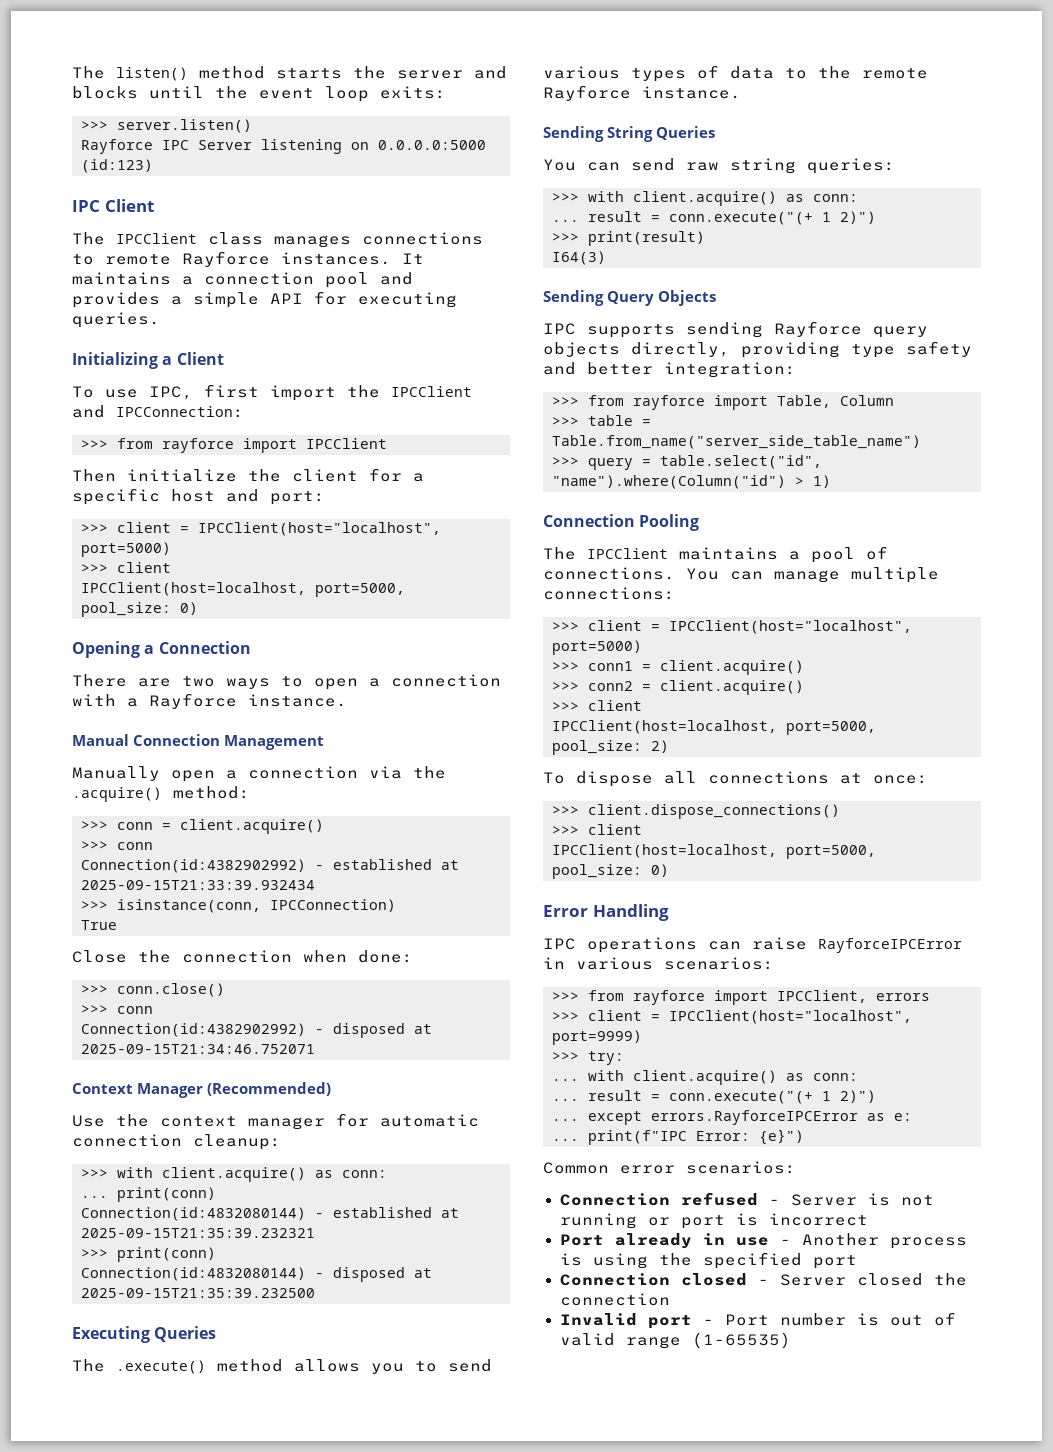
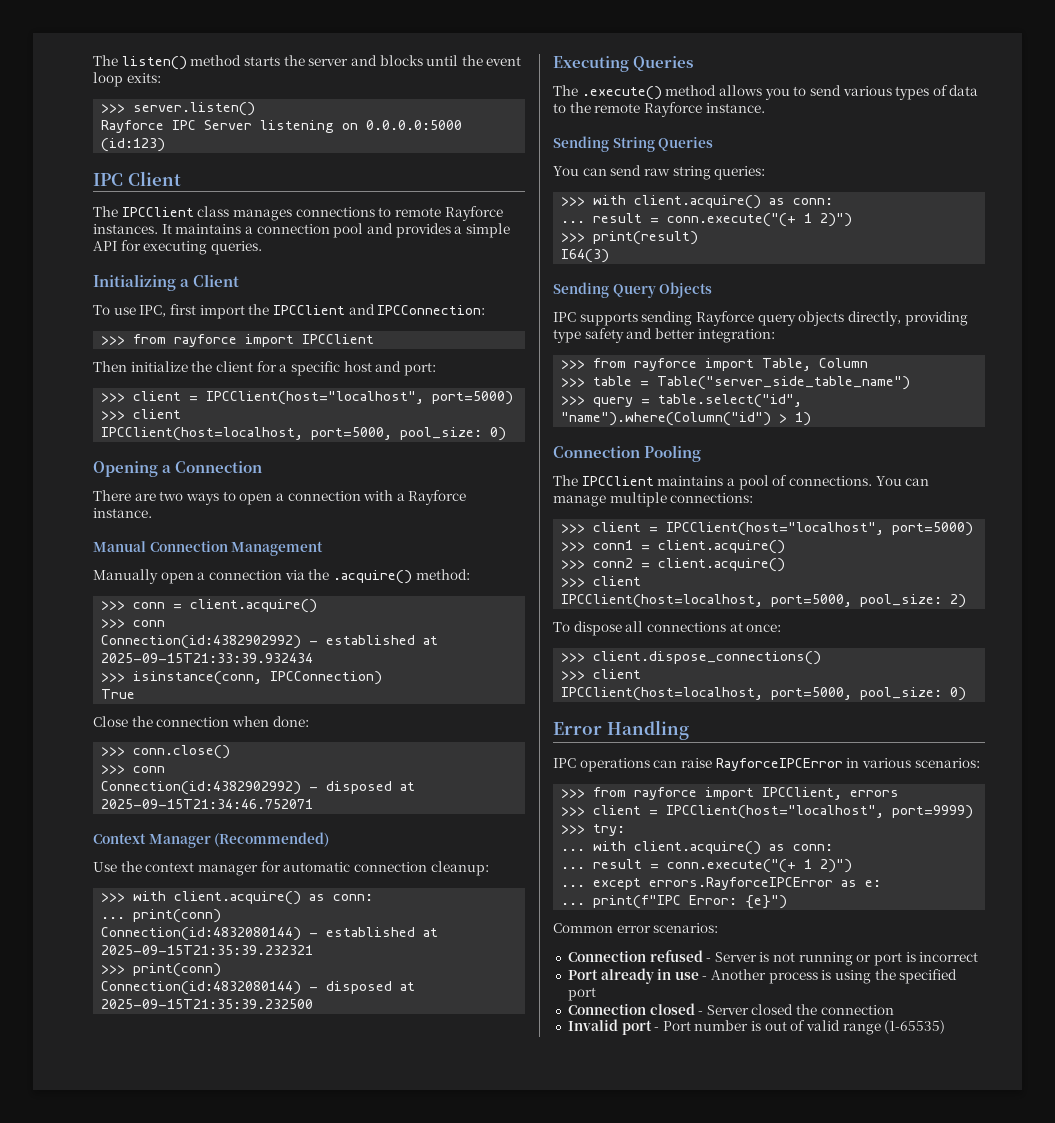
[552,435,921,449] Table.from_name("server_side_table_name") -> [657,376,911,390] Table("server_side_table_name")

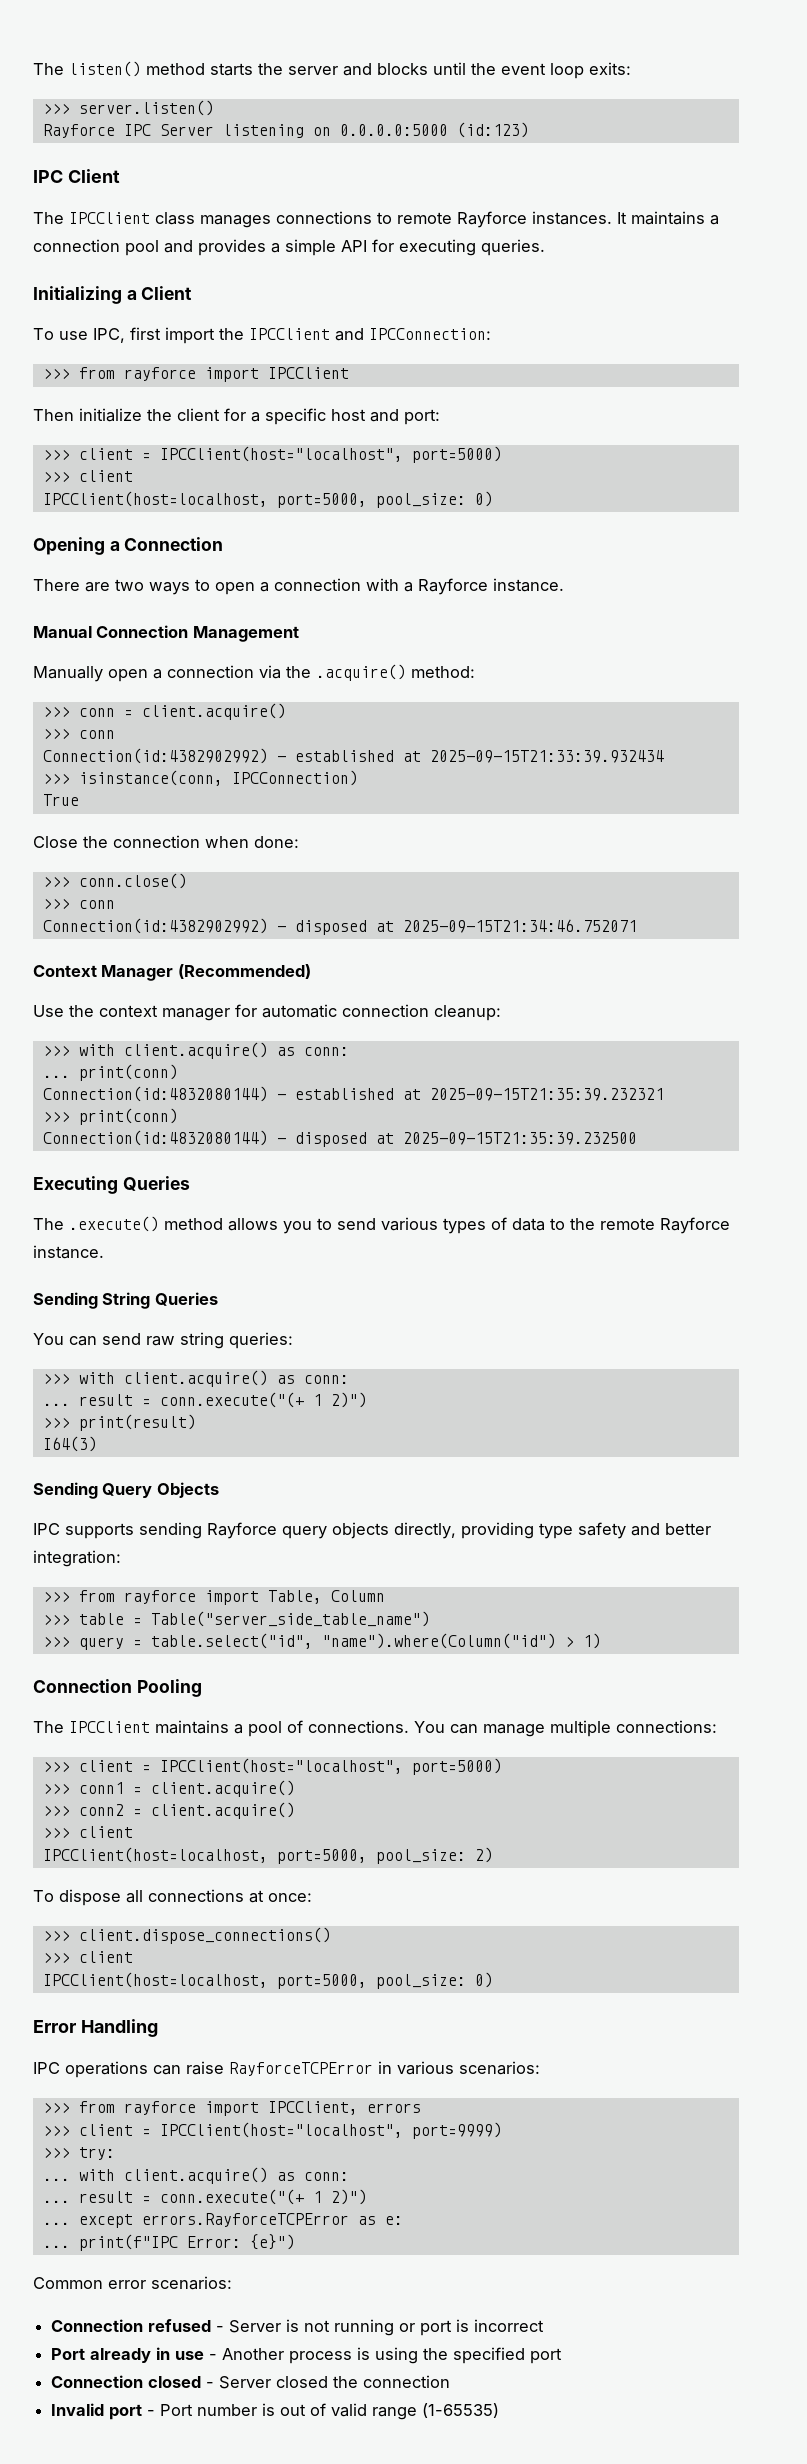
[715,758,843,771] RayforceIPCError -> [229,2062,373,2076] RayforceTCPError
[649,877,834,890] errors.RayforceIPCError -> [141,2213,349,2227] errors.RayforceTCPError

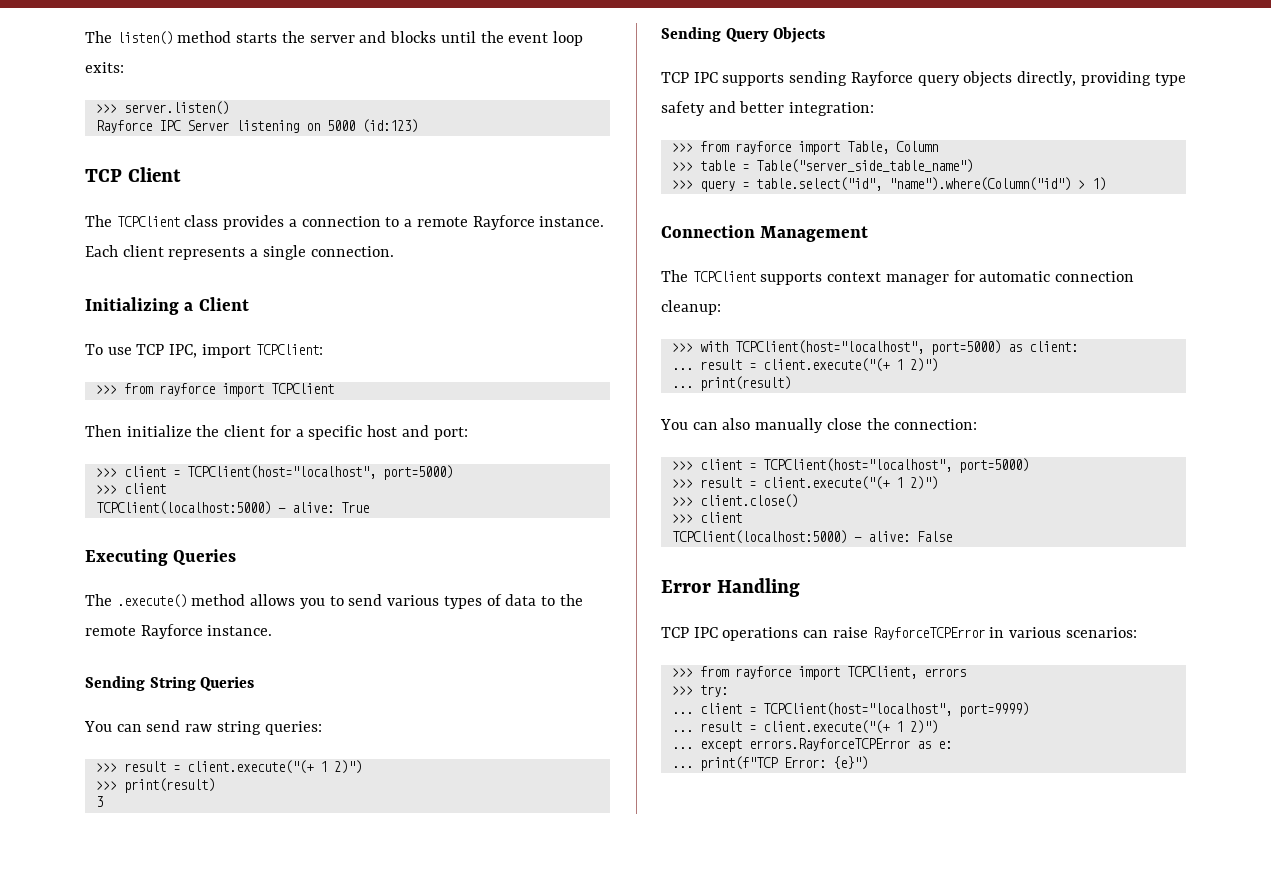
[339,124,448,136] 0.0.0.0:5000 -> [326,120,355,131] 5000
[33,170,63,183] IPC -> [85,169,122,182] TCP
[69,211,719,228] [33,239,545,256] IPCClient class manages connections to remote Rayforce instances. It maintains a connection pool and provides a simple API for executing queries. -> [116,215,605,230] [85,245,394,260] TCPClient class provides a connection to a remote Rayforce instance. Each client represents a single connection.
[93,327,491,344] [42,367,349,382] IPC, first import the IPCClient and IPCConnection: // >>> from rayforce import IPCClient -> [136,344,323,358] [95,383,334,397] TCP IPC, import TCPClient: // >>> from rayforce import TCPClient
[159,446,403,462] IPCClient(host="localhost", -> [186,465,376,479] TCPClient(host="localhost",
[42,491,493,508] [33,537,224,555] [33,578,564,595] [33,625,299,642] [33,664,475,682] [42,703,286,720] [42,729,115,739] [42,748,664,764] [42,770,358,786] [42,794,79,806] [33,835,299,848] [42,873,187,889] [42,899,115,909] [42,918,637,935] [33,964,311,981] [33,1004,501,1021] [42,1042,349,1059] [42,1064,178,1081] [42,1086,664,1102] [42,1108,178,1125] [42,1130,637,1147] IPCClient(host=localhost, port=5000, pool_size: 0) // Opening a Connection // There are two ways to open a connection with a Rayforce instance. // Manual Connection Management // Manually open a connection via the .acquire() method: // >>> conn = client.acquire() // >>> conn // Connection(id:4382902992) - established at 2025-09-15T21:33:39.932434 // >>> isinstance(conn, IPCConnection) // True // Close the connection when done: // >>> conn.close() // >>> conn // Connection(id:4382902992) - disposed at 2025-09-15T21:34:46.752071 // Context Manager (Recommended) // Use the context manager for automatic connection cleanup: // >>> with client.acquire() as conn: // ... print(conn) // Connection(id:4832080144) - established at 2025-09-15T21:35:39.232321 // >>> print(conn) // Connection(id:4832080144) - disposed at 2025-09-15T21:35:39.232500 -> [95,501,369,515] TCPClient(localhost:5000) - alive: True
[78,1370,349,1387] [42,1392,304,1408] with client.acquire() as conn: // ... result = conn.execute("(+ -> [123,760,314,774] result = client.execute("(+
[42,1436,97,1452] I64(3) -> [95,796,103,807] 3
(219, 1490) none -> [661,72,689,83] TCP
[136,1679,202,1697] [33,1720,717,1737] [42,1758,502,1775] [42,1780,295,1797] [42,1802,295,1819] [42,1826,133,1838] [42,1847,493,1864] [33,1889,312,1906] [42,1927,331,1944] [42,1951,133,1963] [42,1972,493,1989] Pooling // The IPCClient maintains a pool of connections. You can manage multiple connections: // >>> client = IPCClient(host="localhost", port=5000) // >>> conn1 = client.acquire() // >>> conn2 = client.acquire() // >>> client // IPCClient(host=localhost, port=5000, pool_size: 2) // To dispose all connections at once: // >>> client.dispose_connections() // >>> client // IPCClient(host=localhost, port=5000, pool_size: 0) -> [760,226,869,242] [661,270,1135,285] [661,300,721,315] [671,340,1078,355] [671,358,938,372] [671,376,791,391] [660,418,978,433] [671,458,1029,473] [671,476,938,490] [671,494,798,508] [671,512,742,523] [671,530,952,544] Management // The TCPClient supports context manager for automatic connection cleanup: // >>> with TCPClient(host="localhost", port=5000) as client: // ... result = client.execute("(+ 1 2)") // ... print(result) // You can also manually close the connection: // >>> client = TCPClient(host="localhost", port=5000) // >>> result = client.execute("(+ 1 2)") // >>> client.close() // >>> client // TCPClient(localhost:5000) - alive: False
(158, 2028) none -> [661,627,689,638] TCP
[267,2101,358,2115] IPCClient, -> [846,666,917,679] TCPClient,
[42,2122,502,2139] // >>> client = IPCClient(host="localhost", port=9999) -> (966, 672) none
[78,2167,349,2184] [42,2189,304,2205] with client.acquire() as conn: // ... result = conn.execute("(+ -> [699,702,1029,717] [671,720,890,734] client = TCPClient(host="localhost", port=9999) // ... result = client.execute("(+
[78,2234,178,2251] print(f"IPC -> [699,756,778,771] print(f"TCP
[33,2276,232,2290] [51,2319,545,2336] [51,2347,563,2364] [51,2375,451,2389] [51,2403,500,2420] // Common error scenarios: // Connection refused - Server is not running or port is incorrect // Port already in use - Another process is using the specified port // Connection closed - Server closed the connection // Invalid port - Port number is out of valid range (1-65535) -> (868, 763) none

